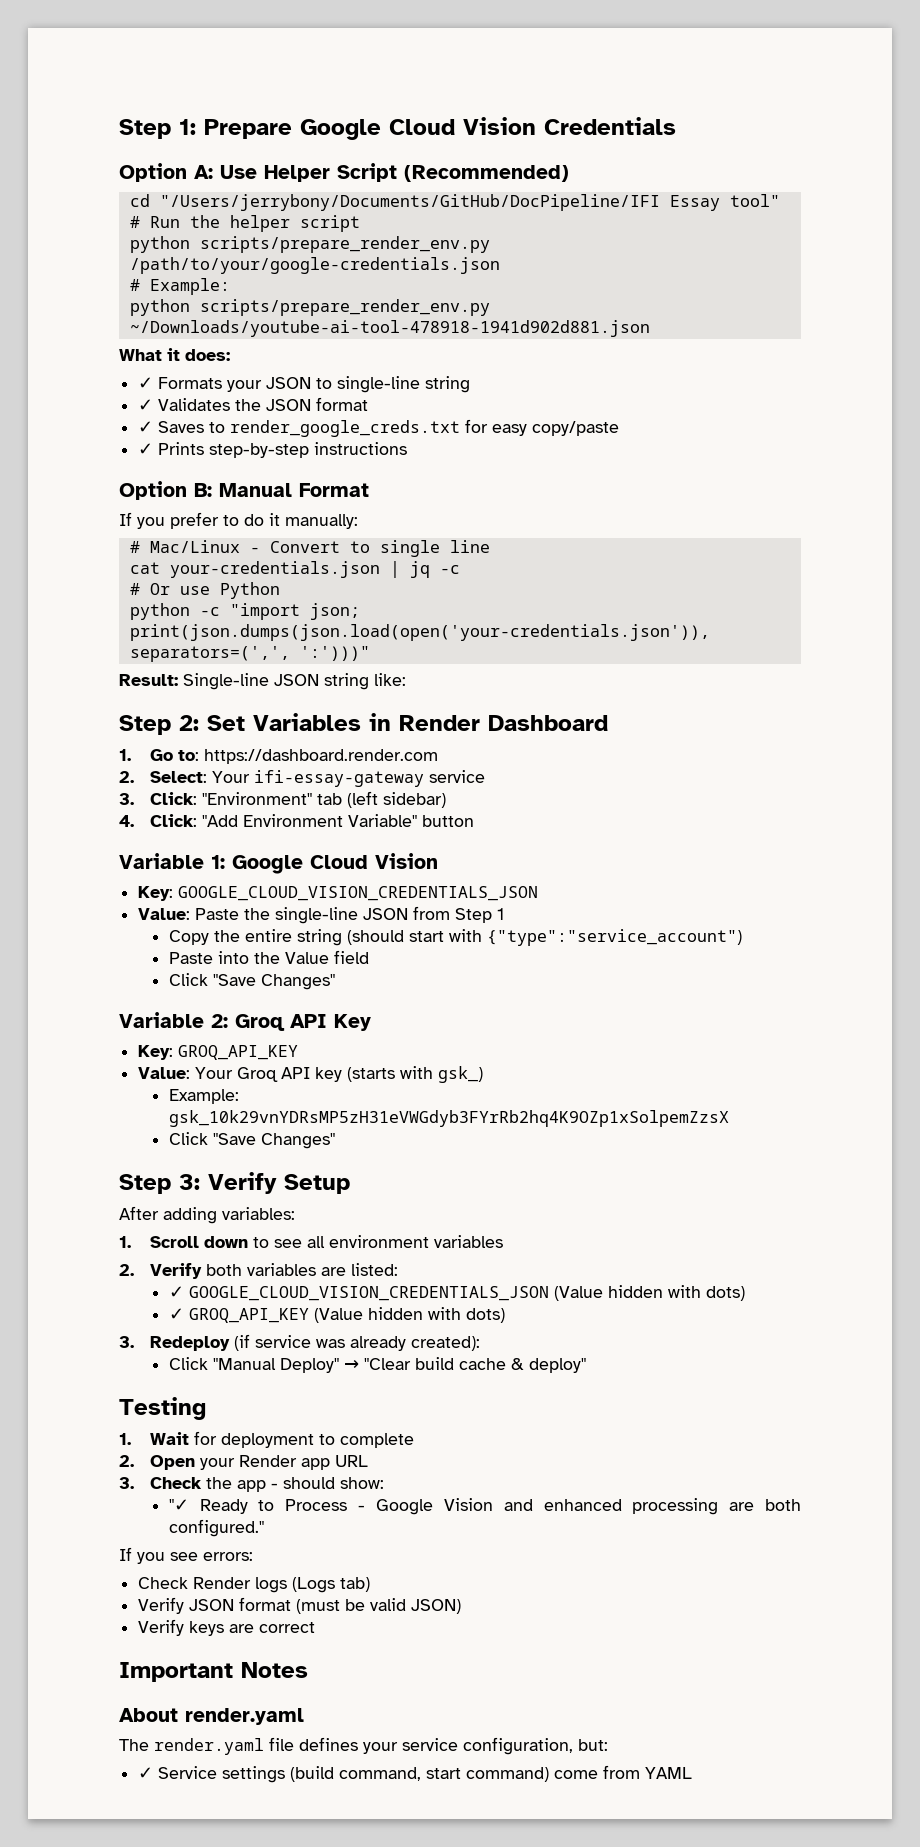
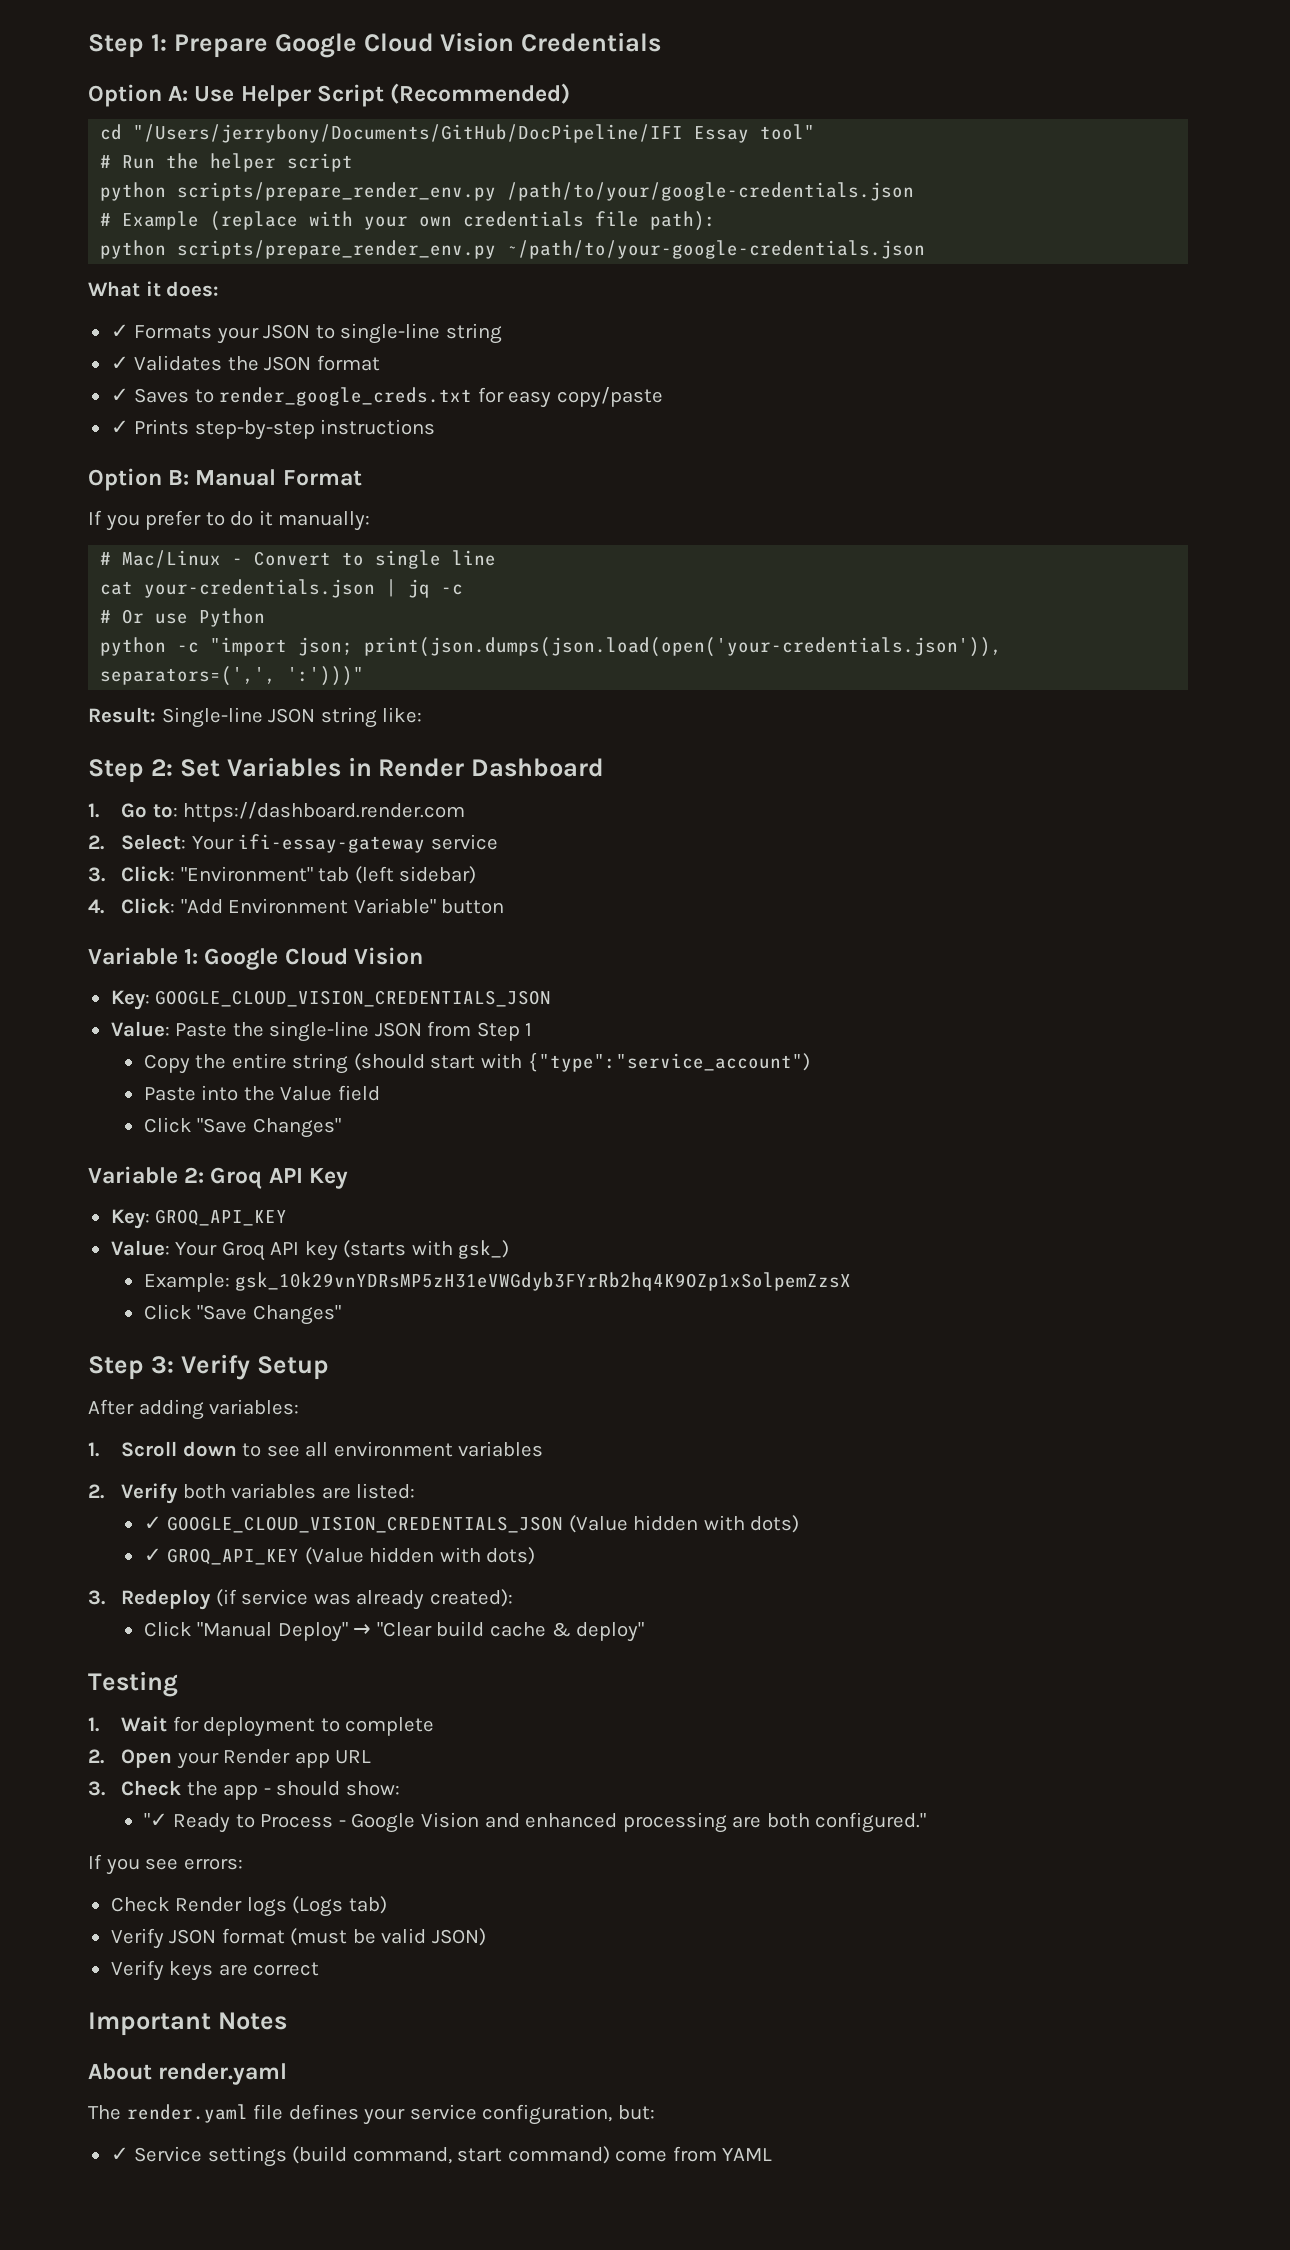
[149,278,230,295] [129,299,490,316] [129,320,650,337] Example: // python scripts/prepare_render_env.py ~/Downloads/youtube-ai-tool-478918-1941d902d881.json -> [122,211,717,231] [100,240,926,259] Example (replace with your own credentials file path): // python scripts/prepare_render_env.py ~/path/to/your-google-credentials.json

